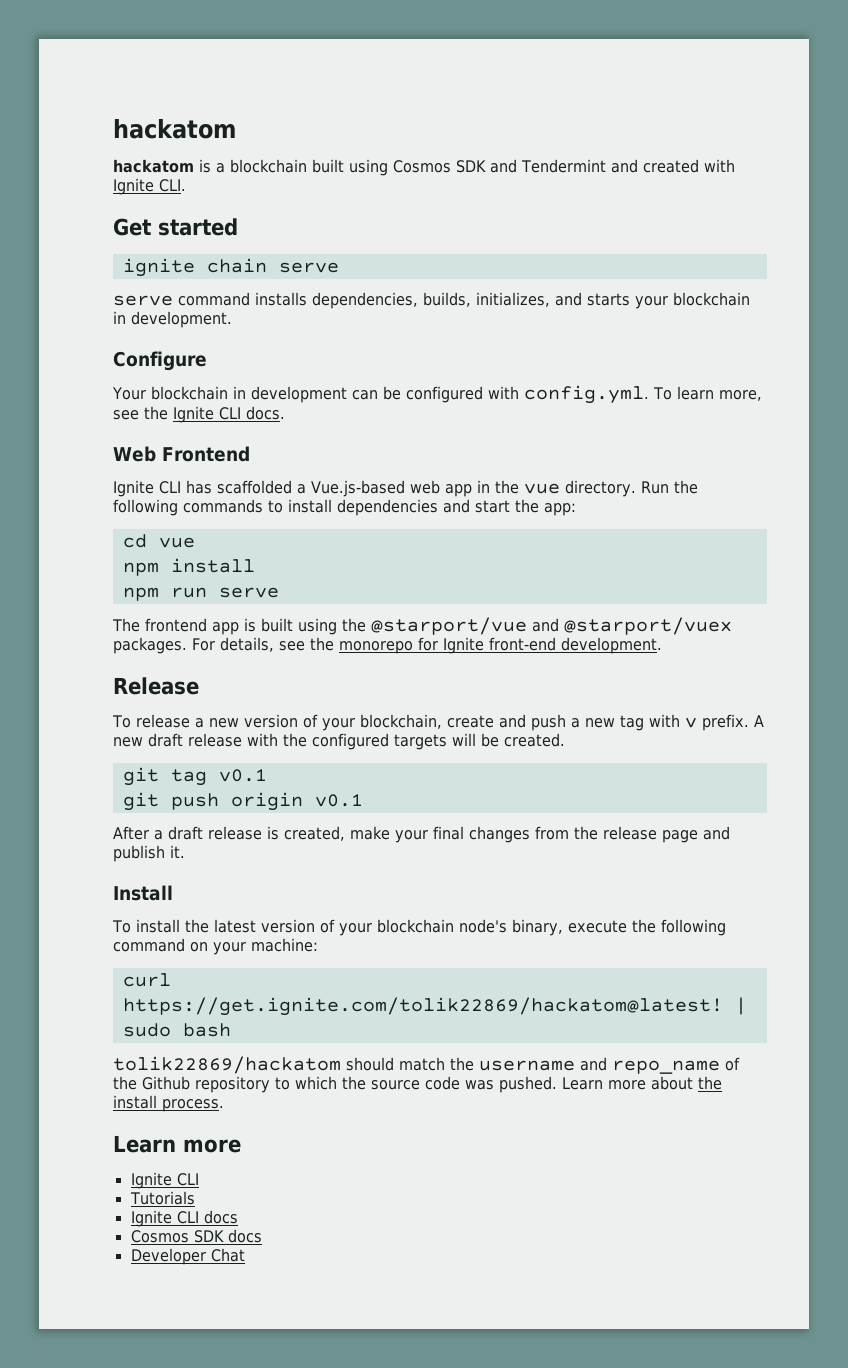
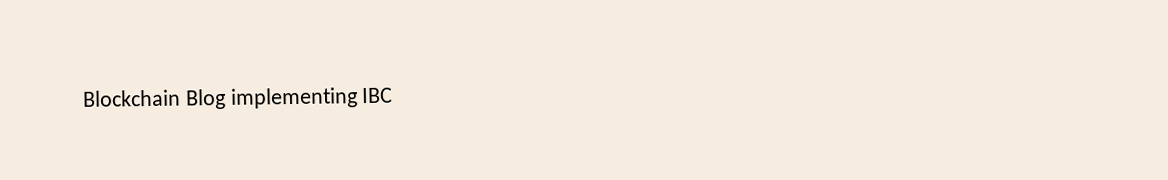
[113,119,236,139] [113,159,735,176] [113,178,186,195] [113,218,238,236] [122,258,339,277] [113,292,750,309] [113,311,232,328] [113,351,207,371] [112,385,762,404] [113,406,285,423] [113,446,250,462] [113,480,698,497] [113,499,576,516] [122,534,195,548] [122,558,255,576] [122,587,279,601] [112,617,732,635] [113,637,662,654] [113,677,199,695] [112,714,764,731] [113,733,565,750] [122,767,267,786] [122,792,363,811] [113,826,730,843] [113,845,185,862] [113,885,173,901] [112,919,726,936] [113,938,318,955] [122,973,171,987] [122,997,747,1016] [122,1023,231,1037] [113,1056,740,1074] [113,1076,722,1093] [113,1095,224,1112] [113,1135,241,1153] [130,1172,199,1189] [129,1191,195,1205] [130,1210,238,1227] [130,1229,262,1243] [130,1248,245,1265] hackatom // hackatom is a blockchain built using Cosmos SDK and Tendermint and created with Ignite CLI. // Get started // ignite chain serve // serve command installs dependencies, builds, initializes, and starts your blockchain in development. // Configure // Your blockchain in development can be configured with config.yml. To learn more, see the Ignite CLI docs. // Web Frontend // Ignite CLI has scaffolded a Vue.js-based web app in the vue directory. Run the following commands to install dependencies and start the app: // cd vue // npm install // npm run serve // The frontend app is built using the @starport/vue and @starport/vuex packages. For details, see the monorepo for Ignite front-end development. // Release // To release a new version of your blockchain, create and push a new tag with v prefix. A new draft release with the configured targets will be created. // git tag v0.1 // git push origin v0.1 // After a draft release is created, make your final changes from the release page and publish it. // Install // To install the latest version of your blockchain node's binary, execute the following command on your machine: // curl https://get.ignite.com/tolik22869/hackatom@latest! | sudo bash // tolik22869/hackatom should match the username and repo_name of the Github repository to which the source code was pushed. Learn more about the install process. // Learn more // Ignite CLI // Tutorials // Ignite CLI docs // Cosmos SDK docs // Developer Chat -> [82,87,394,110] Blockchain Blog implementing IBC

